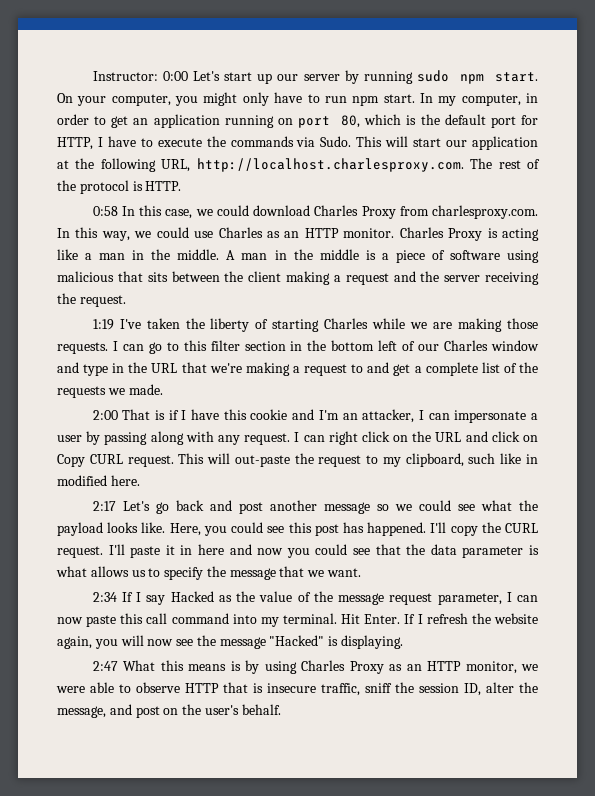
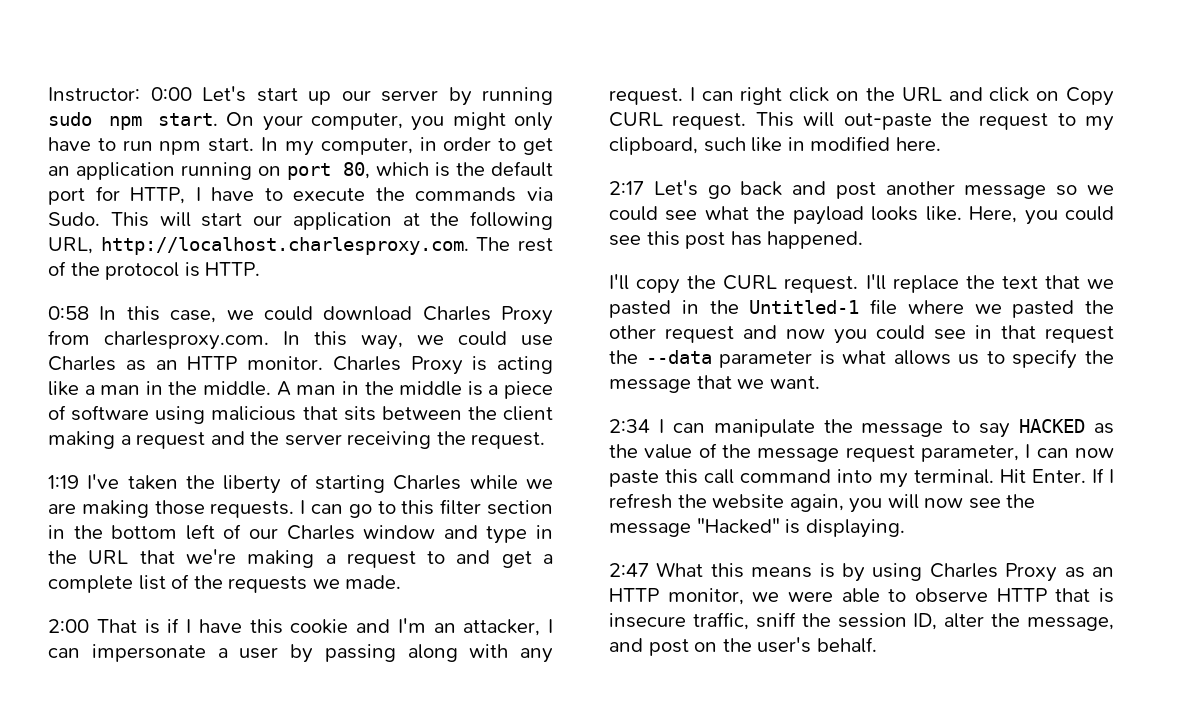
(427, 529) none -> (864, 240) //
[130,544,224,558] paste it in here -> [892,275,1114,293] [609,299,1114,318] [609,325,734,343] replace the text that we pasted in the Untitled-1 file where we pasted the other request
[375,544,457,555] that the data -> [975,325,1114,343] [609,350,712,364] in that request the --data
[121,591,214,605] If I say Hacked -> [658,419,1086,438] I can manipulate the message to say HACKED

